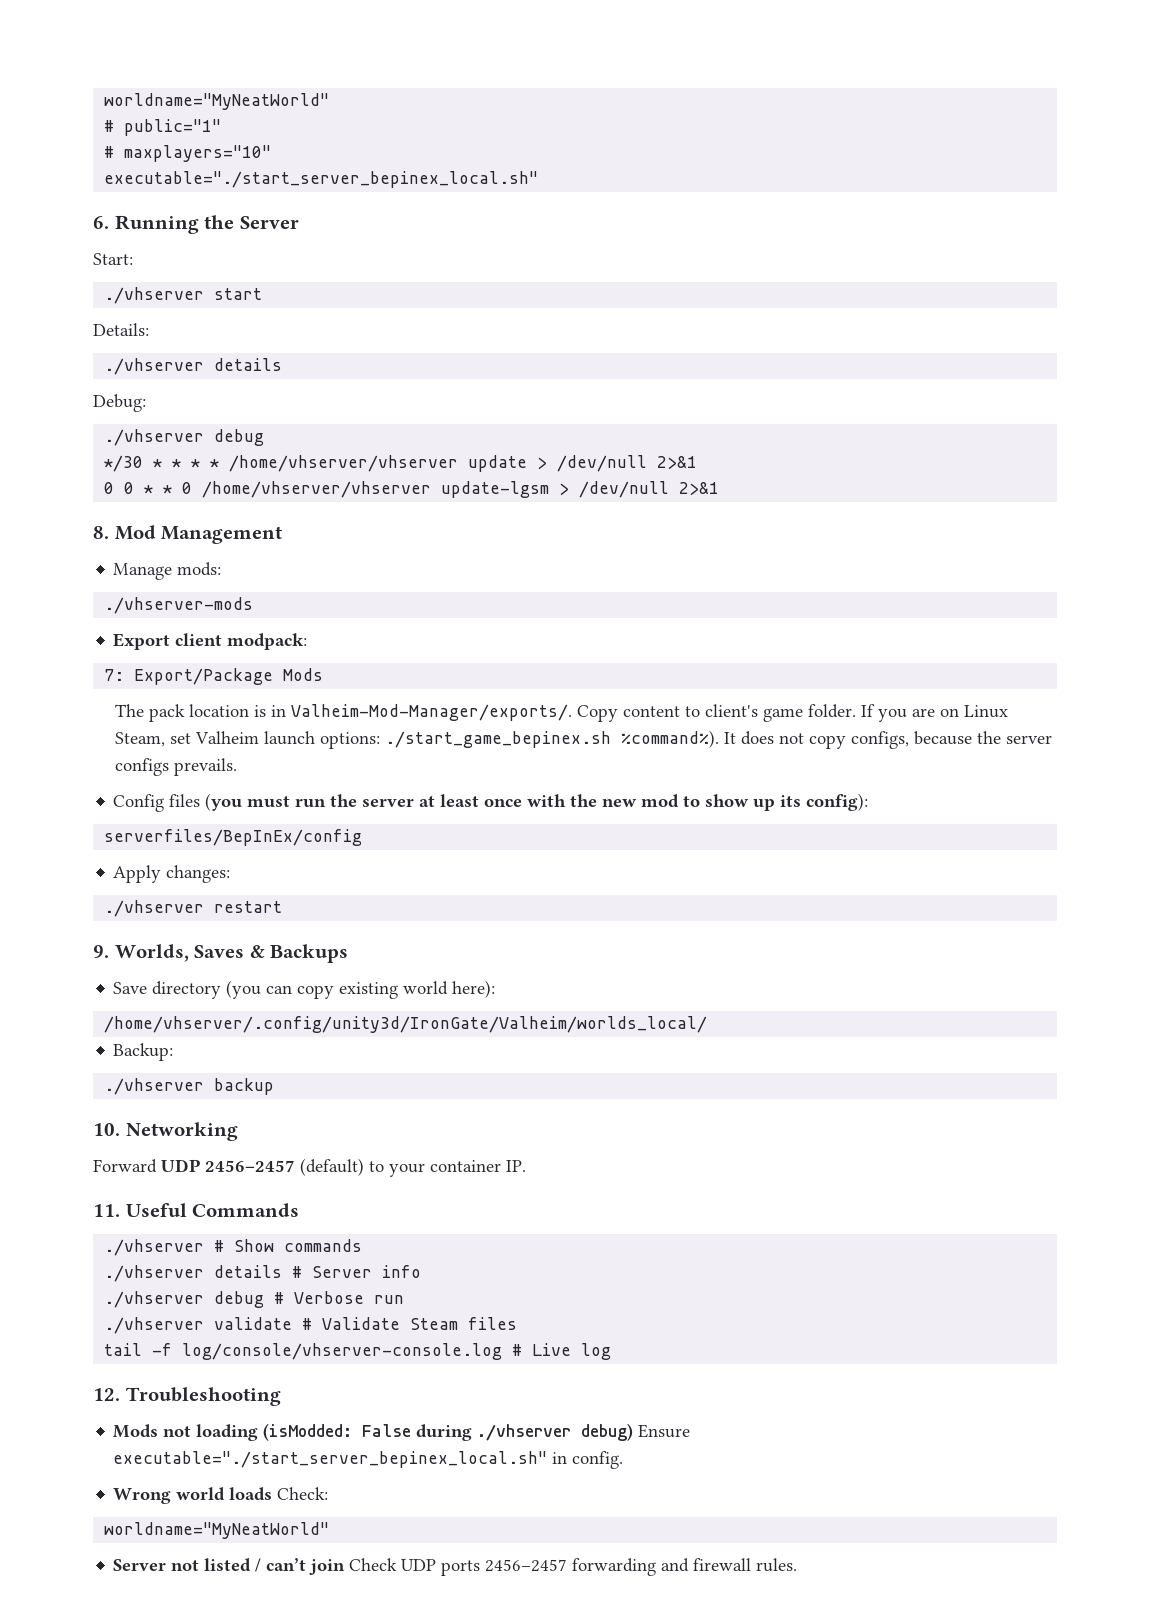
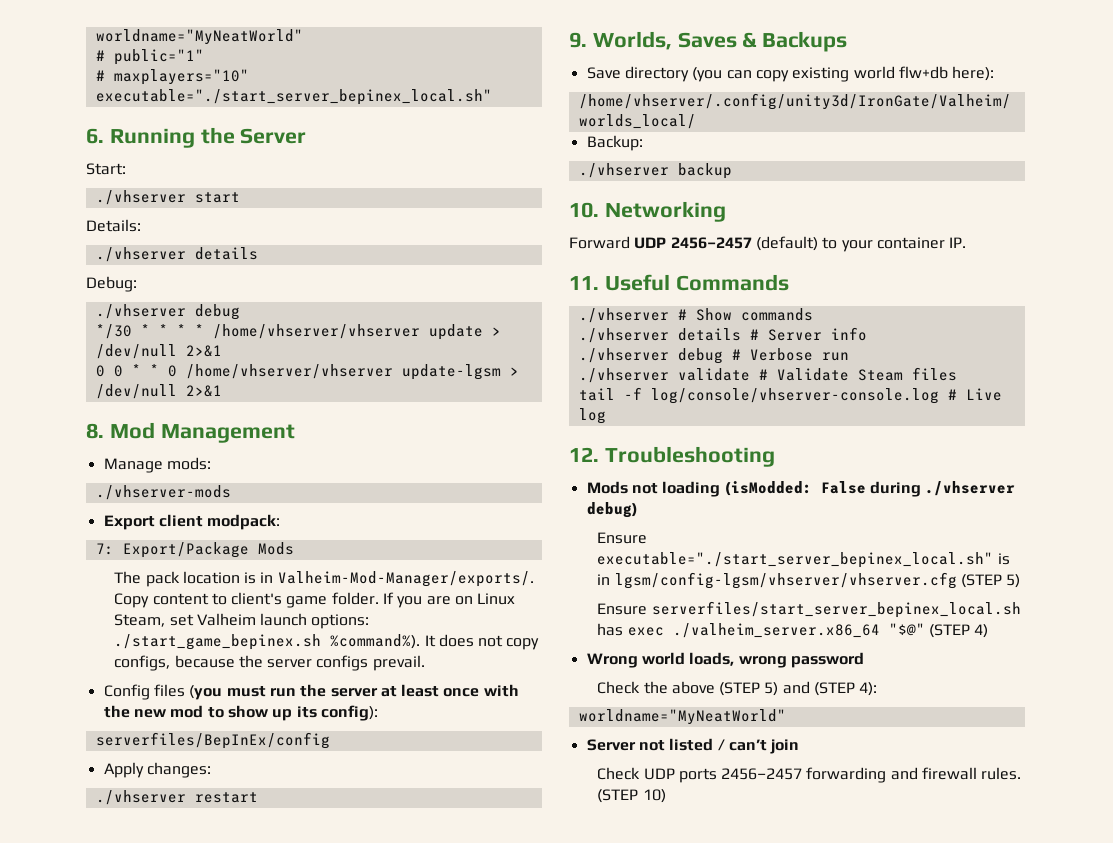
[173,758,237,776] prevails. -> [372,655,425,671] prevail.
(449, 988) none -> [898,66,948,79] flw+db
(634, 1432) none -> (638, 510) //
[552,1451,624,1469] [113,1487,329,1504] in config. // Wrong world loads Check: -> [997,553,1010,565] [597,572,1021,589] [597,601,1021,618] [597,623,989,638] [586,652,864,668] [597,681,878,696] is in lgsm/config-lgsm/vhserver/vhserver.cfg (STEP 5) // Ensure serverfiles/start_server_bepinex_local.sh has exec ./valheim_server.x86_64 "$@" (STEP 4) // Wrong world loads, wrong password // Check the above (STEP 5) and (STEP 4):
(346, 1567) none -> (800, 746) //
(798, 1565) none -> [597,789,666,803] (STEP 10)

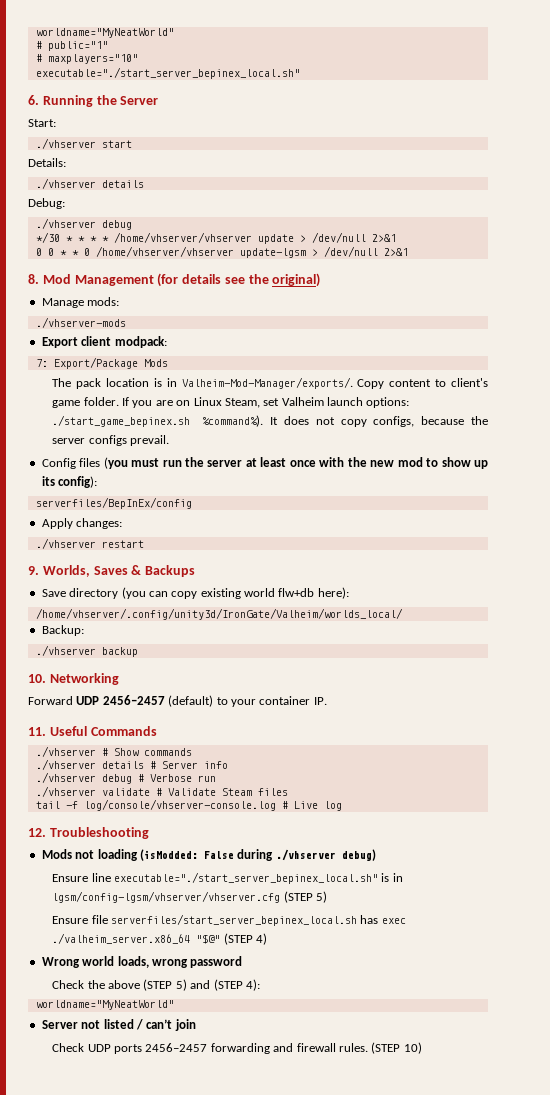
(295, 433) none -> [157,273,321,287] (for details see the original)
(648, 538) none -> [91,873,111,882] line
(648, 609) none -> [91,915,108,924] file

